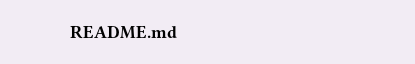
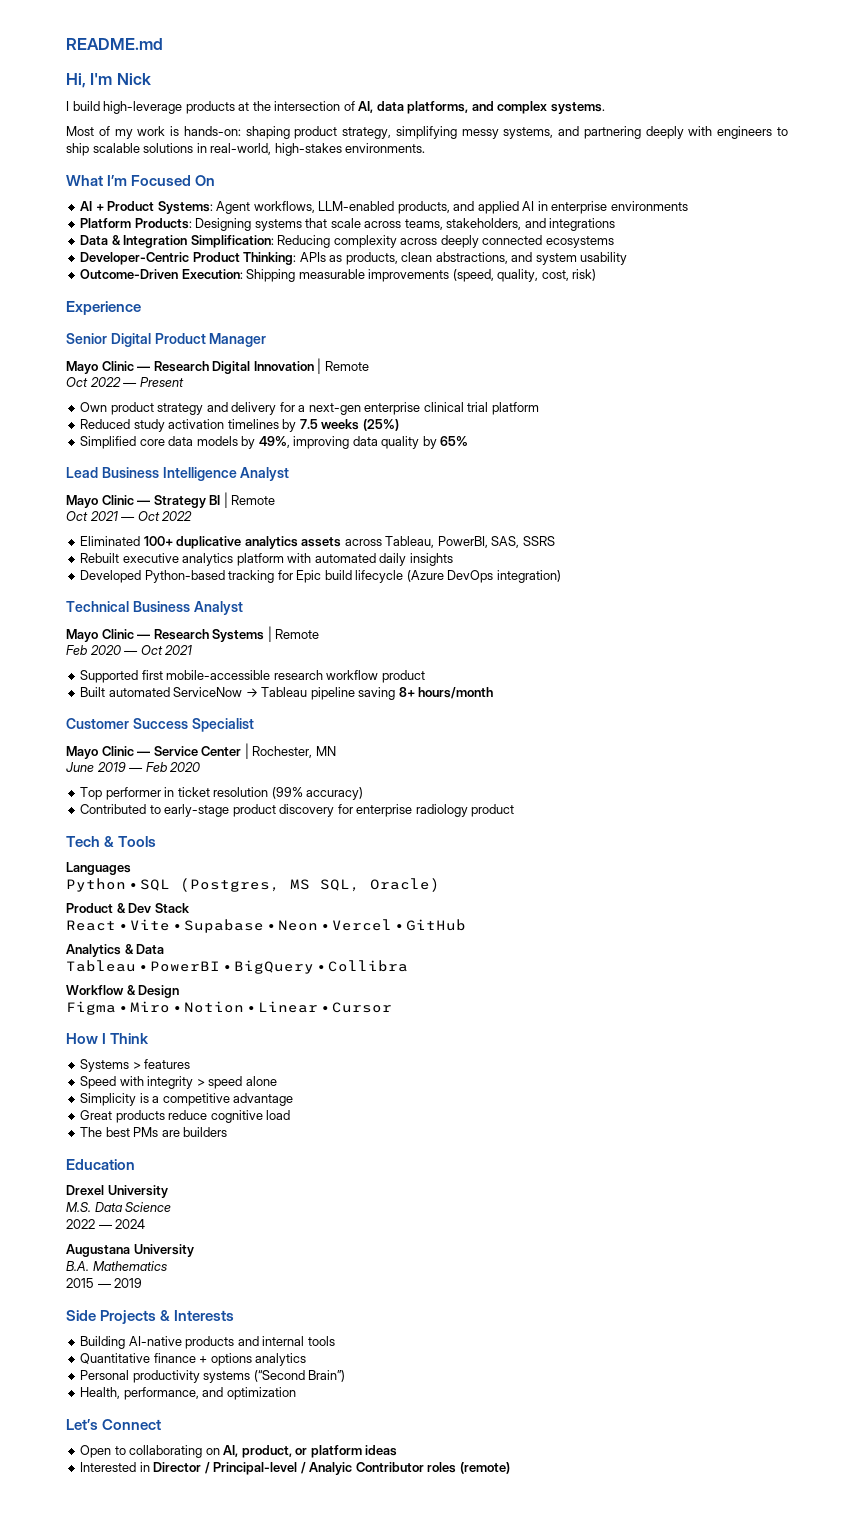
(177, 32) none -> [66,73,151,88] [66,101,605,114] [66,126,788,139] [66,143,426,156] [66,175,216,186] [80,201,688,214] [80,218,616,231] [80,235,614,248] [80,252,628,265] [80,269,597,282] [66,301,141,315] [66,333,267,347] [66,358,369,374] [66,377,184,387] [80,402,539,415] [80,419,399,432] [80,436,469,449] [66,467,290,481] [66,492,276,508] [66,511,193,521] [80,536,555,549] [80,553,453,566] [80,570,561,583] [66,601,243,615] [66,626,320,642] [66,645,193,655] [80,670,425,683] [80,687,494,700] [66,718,254,732] [66,743,336,759] [66,762,202,772] [80,787,364,800] [80,804,515,817] [66,836,157,847] [66,862,131,875] [66,878,441,892] [66,903,190,913] [66,919,467,933] [66,944,165,957] [66,960,409,974] [66,985,180,998] [66,1001,393,1015] [66,1033,150,1044] [80,1059,191,1072] [80,1076,277,1089] [80,1093,294,1106] [80,1110,291,1123] [80,1127,228,1137] [66,1159,135,1170] [66,1185,168,1198] [66,1202,172,1212] [66,1219,146,1229] [66,1244,194,1257] [66,1261,167,1271] [66,1278,143,1288] [66,1310,235,1324] [80,1336,335,1349] [80,1353,307,1366] [80,1370,346,1383] [80,1387,296,1400] [66,1419,162,1430] [80,1445,398,1458] [80,1462,510,1475] // Hi, I'm Nick // I build high-leverage products at the intersection of AI, data platforms, and complex systems. // Most of my work is hands-on: shaping product strategy, simplifying messy systems, and partnering deeply with engineers to ship scalable solutions in real-world, high-stakes environments. // What I’m Focused On // AI + Product Systems: Agent workflows, LLM-enabled products, and applied AI in enterprise environments // Platform Products: Designing systems that scale across teams, stakeholders, and integrations // Data & Integration Simplification: Reducing complexity across deeply connected ecosystems // Developer-Centric Product Thinking: APIs as products, clean abstractions, and system usability // Outcome-Driven Execution: Shipping measurable improvements (speed, quality, cost, risk) // Experience // Senior Digital Product Manager // Mayo Clinic — Research Digital Innovation | Remote // Oct 2022 — Present // Own product strategy and delivery for a next-gen enterprise clinical trial platform // Reduced study activation timelines by 7.5 weeks (25%) // Simplified core data models by 49%, improving data quality by 65% // Lead Business Intelligence Analyst // Mayo Clinic — Strategy BI | Remote // Oct 2021 — Oct 2022 // Eliminated 100+ duplicative analytics assets across Tableau, PowerBI, SAS, SSRS // Rebuilt executive analytics platform with automated daily insights // Developed Python-based tracking for Epic build lifecycle (Azure DevOps integration) // Technical Business Analyst // Mayo Clinic — Research Systems | Remote // Feb 2020 — Oct 2021 // Supported first mobile-accessible research workflow product // Built automated ServiceNow → Tableau pipeline saving 8+ hours/month // Customer Success Specialist // Mayo Clinic — Service Center | Rochester, MN // June 2019 — Feb 2020 // Top performer in ticket resolution (99% accuracy) // Contributed to early-stage product discovery for enterprise radiology product // Tech & Tools // Languages // Python • SQL (Postgres, MS SQL, Oracle) // Product & Dev Stack // React • Vite • Supabase • Neon • Vercel • GitHub // Analytics & Data // Tableau • PowerBI • BigQuery • Collibra // Workflow & Design // Figma • Miro • Notion • Linear • Cursor // How I Think // Systems > features // Speed with integrity > speed alone // Simplicity is a competitive advantage // Great products reduce cognitive load // The best PMs are builders // Education // Drexel University // M.S. Data Science // 2022 — 2024 // Augustana University // B.A. Mathematics // 2015 — 2019 // Side Projects & Interests // Building AI-native products and internal tools // Quantitative finance + options analytics // Personal productivity systems (“Second Brain”) // Health, performance, and optimization // Let’s Connect // Open to collaborating on AI, product, or platform ideas // Interested in Director / Principal-level / Analyic Contributor roles (remote)

